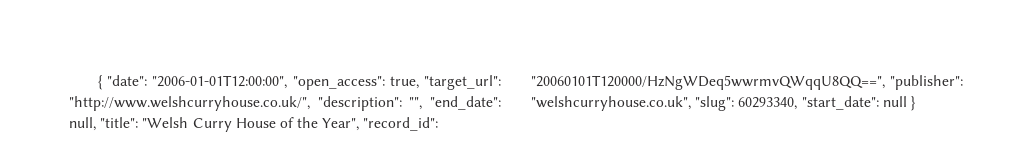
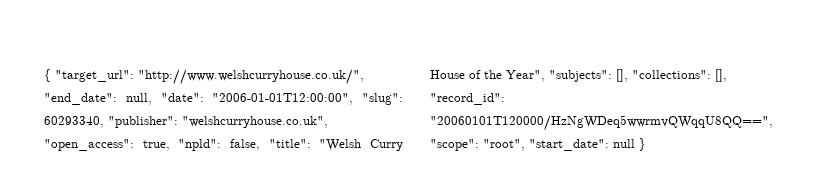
[107,75,501,90] [69,96,501,111] [69,117,96,131] "date": "2006-01-01T12:00:00", "open_access": true, "target_url": "http://www.welshcurryhouse.co.uk/", "description": "", "end_date": null, -> [55,69,364,85] [44,93,403,105] [44,116,328,128] [44,139,260,151] "target_url": "http://www.welshcurryhouse.co.uk/", "end_date": null, "date": "2006-01-01T12:00:00", "slug": 60293340, "publisher": "welshcurryhouse.co.uk", "open_access": true, "npld": false,
[363,117,439,131] [531,75,963,90] [531,96,798,111] "record_id": "20060101T120000/HzNgWDeq5wwrmvQWqqU8QQ==", "publisher": "welshcurryhouse.co.uk", "slug": 60293340, -> [549,69,727,82] [430,93,505,105] [430,115,773,131] [430,139,525,151] "subjects": [], "collections": [], "record_id": "20060101T120000/HzNgWDeq5wwrmvQWqqU8QQ==", "scope": "root",

